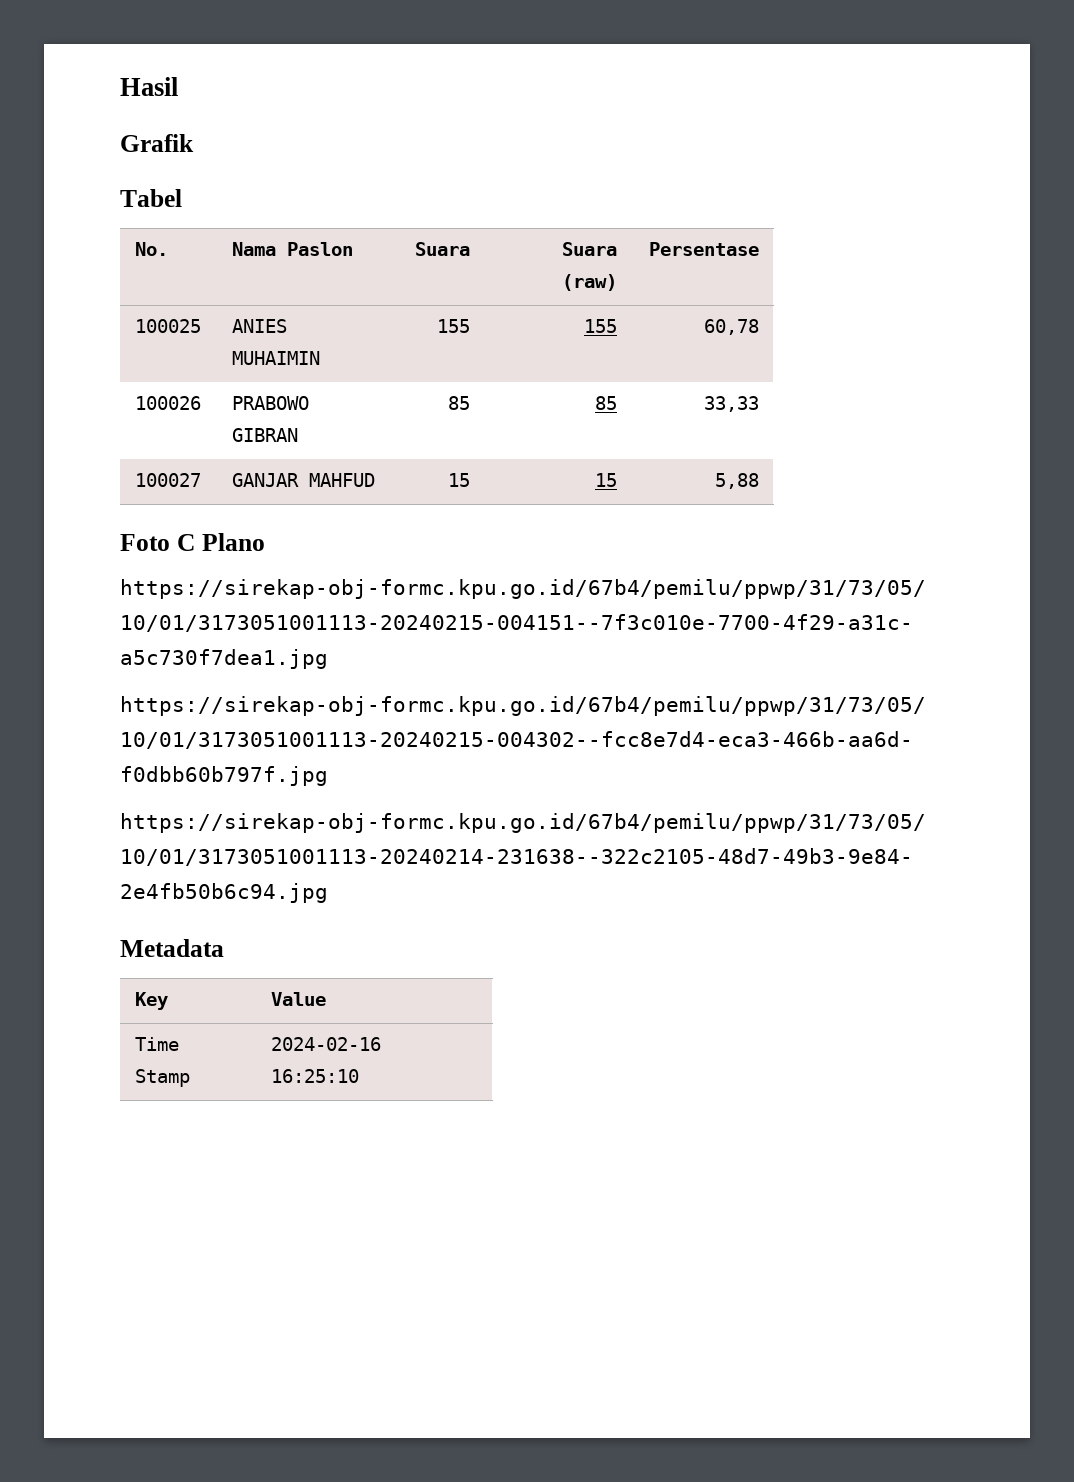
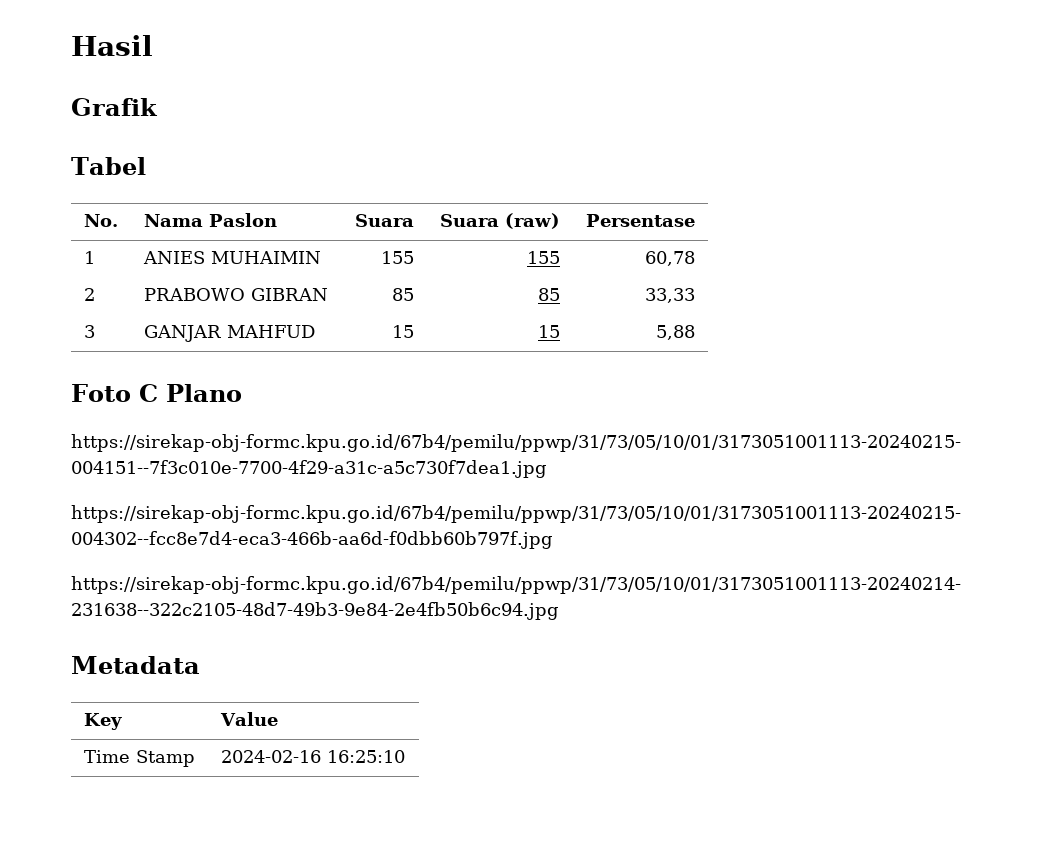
[135,319,202,333] 100025 -> [83,251,95,264] 1
[135,396,202,410] 100026 -> [83,288,95,301] 2
[135,473,202,487] 100027 -> [83,325,95,338] 3

